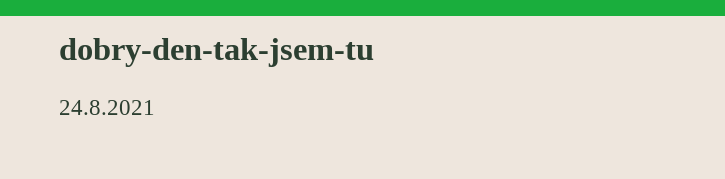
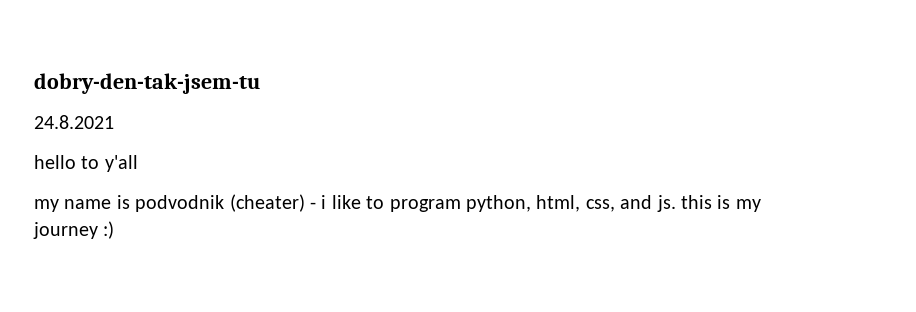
(155, 107) none -> [34,155,138,172] [34,194,761,212] [33,221,115,239] // hello to y'all // my name is podvodnik (cheater) - i like to program python, html, css, and js. this is my journey :)

